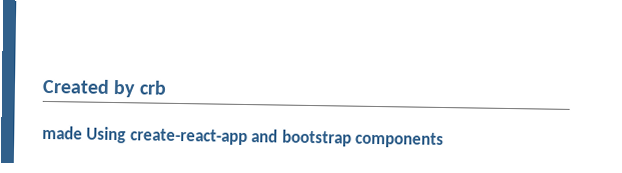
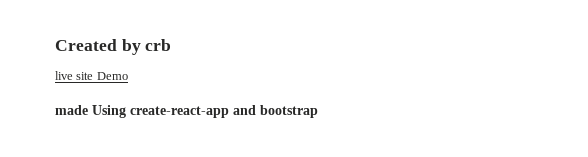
(167, 87) none -> [55,71,128,80] // live site Demo
[355,131,445,149] components -> (318, 111) none

